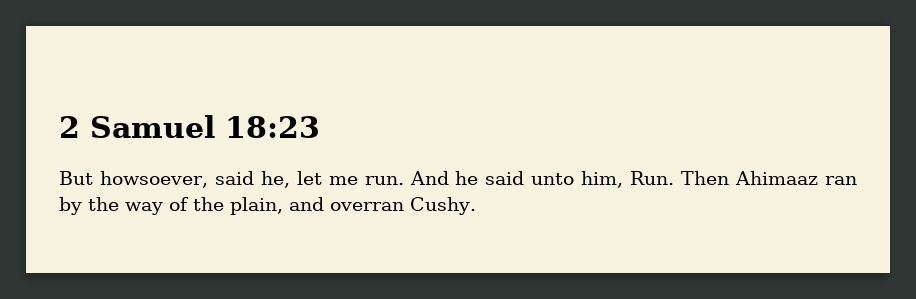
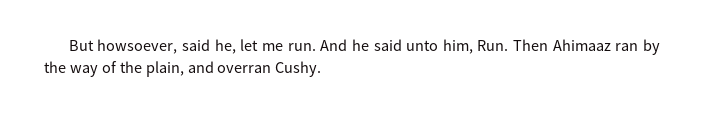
[59,115,320,138] 2 Samuel 18:23 // -> (68, 45) none

